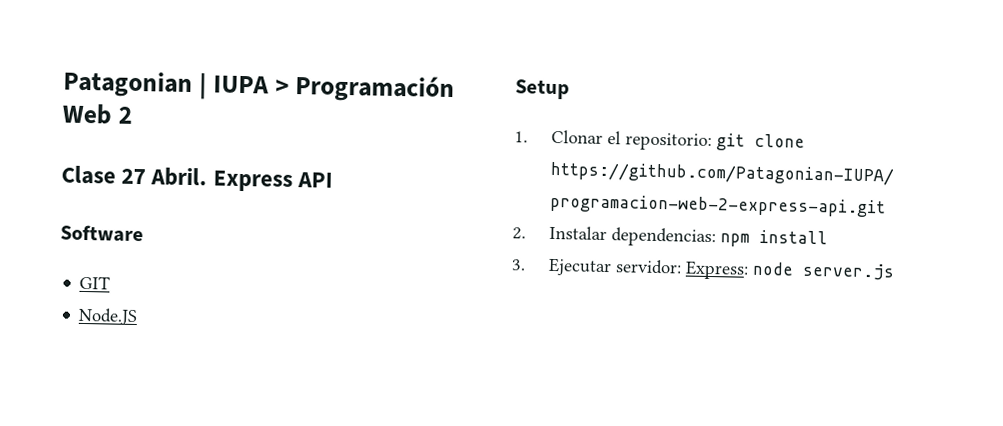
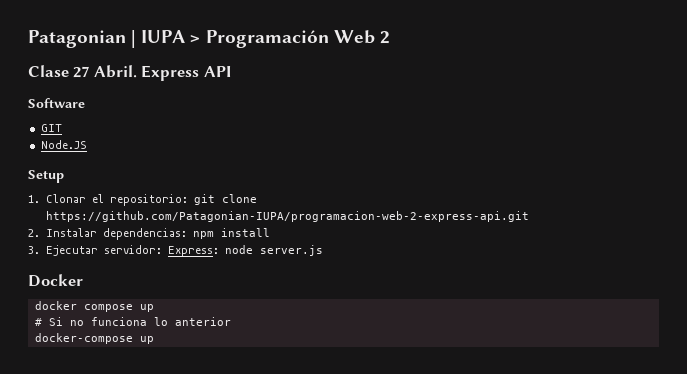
(895, 271) none -> [28,274,83,287] [34,301,154,312] [34,317,231,326] [34,333,154,344] // Docker // docker compose up // # Si no funciona lo anterior // docker-compose up

